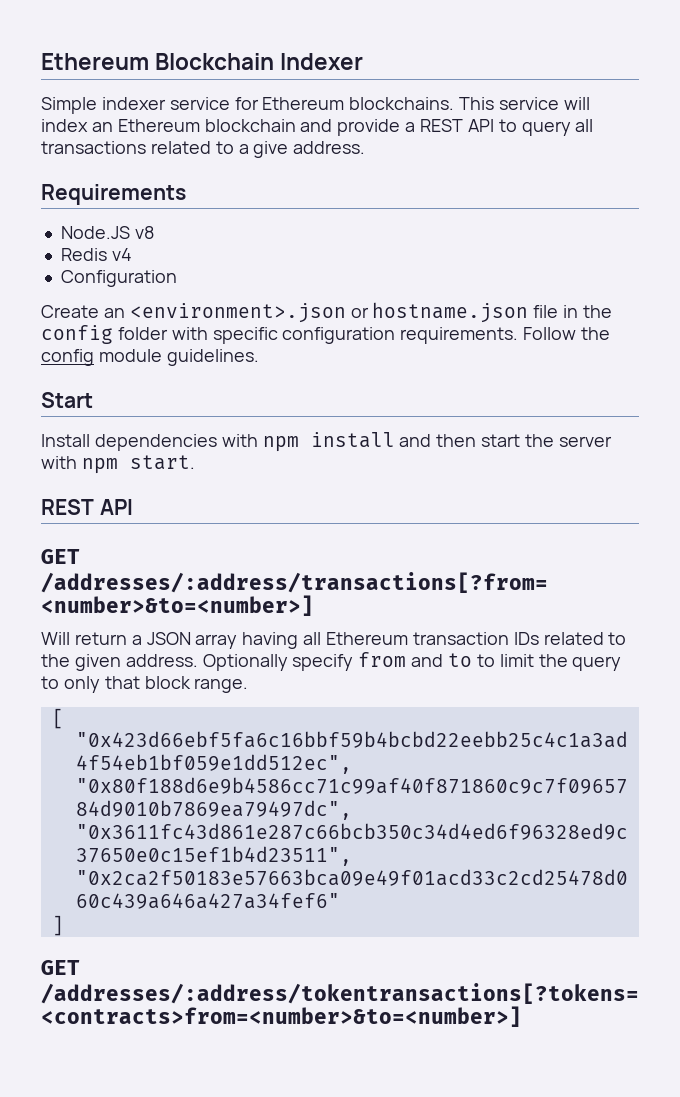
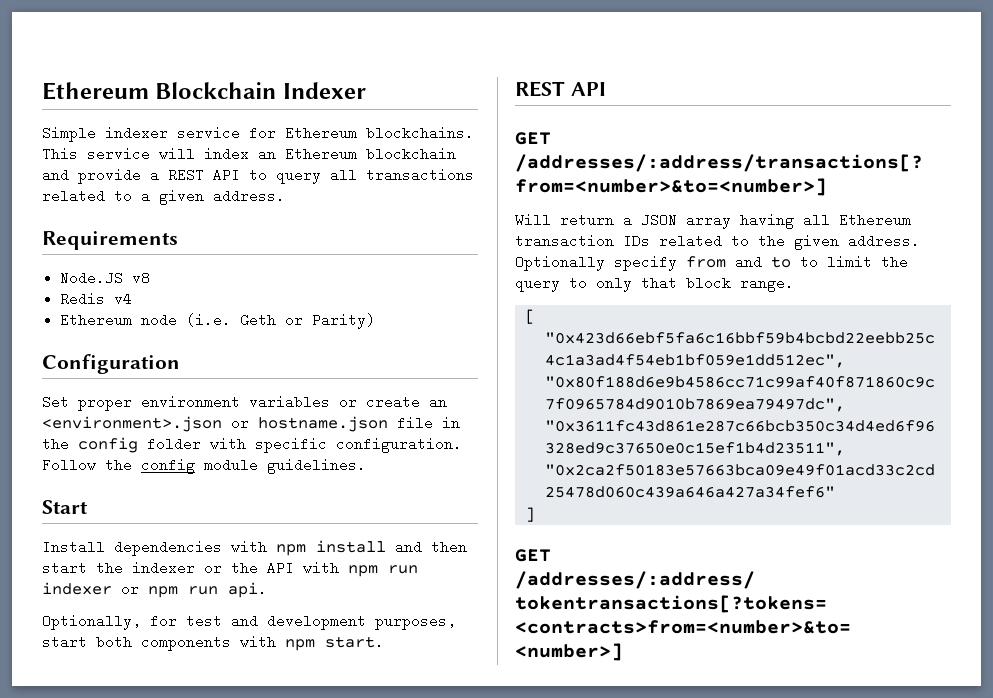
[253,141,289,158] give -> [159,189,204,205] given
[60,270,177,287] [41,305,99,318] Configuration // Create -> [60,313,376,329] [42,354,180,374] [42,395,420,411] Ethereum node (i.e. Geth or Parity) // Configuration // Set proper environment variables or create
[282,327,519,344] configuration requirements. -> [336,437,462,453] configuration.
[558,436,612,447] server -> [132,561,418,577] [42,582,267,598] [42,614,456,630] [42,635,231,651] indexer or the API with npm run indexer or npm run api. // Optionally, for test and development purposes, start both components

